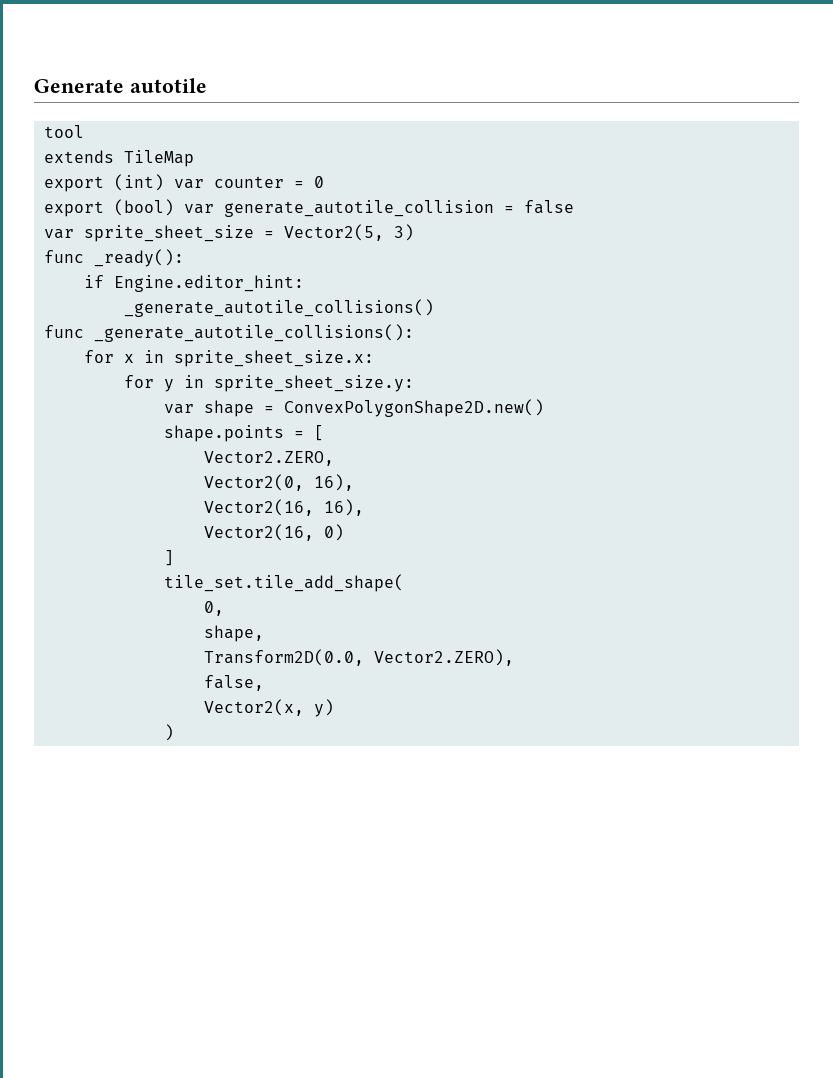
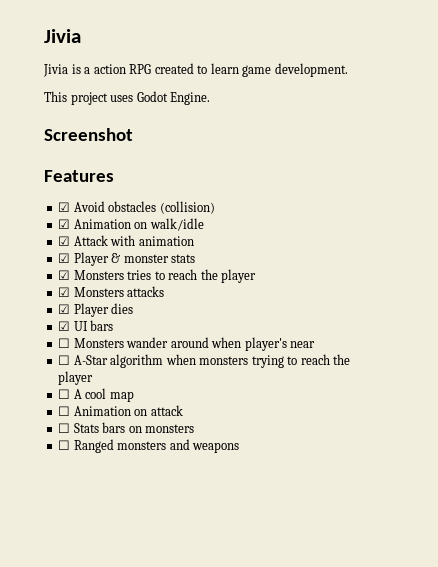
[34,78,207,93] [44,125,85,138] [44,150,195,167] [44,174,325,192] [44,199,575,217] [44,224,415,242] [44,249,185,267] [84,275,305,292] [124,299,435,317] [44,324,415,342] [84,350,375,367] [124,375,415,392] [164,399,545,417] [164,425,325,442] [204,451,335,466] [204,474,355,491] [204,499,365,516] [204,524,345,541] [164,550,175,566] [164,574,405,592] [204,601,225,616] [204,625,265,642] [204,649,515,666] [204,675,265,691] [204,699,335,717] [164,724,175,741] Generate autotile // tool // extends TileMap // export (int) var counter = 0 // export (bool) var generate_autotile_collision = false // var sprite_sheet_size = Vector2(5, 3) // func _ready(): // if Engine.editor_hint: // _generate_autotile_collisions() // func _generate_autotile_collisions(): // for x in sprite_sheet_size.x: // for y in sprite_sheet_size.y: // var shape = ConvexPolygonShape2D.new() // shape.points = [ // Vector2.ZERO, // Vector2(0, 16), // Vector2(16, 16), // Vector2(16, 0) // ] // tile_set.tile_add_shape( // 0, // shape, // Transform2D(0.0, Vector2.ZERO), // false, // Vector2(x, y) // ) -> [44,29,81,43] [43,63,348,77] [44,91,211,105] [44,128,133,141] [44,170,114,182] [58,201,215,214] [58,218,204,231] [58,235,194,246] [58,252,196,266] [58,269,257,283] [58,286,165,297] [58,303,134,317] [58,320,114,331] [58,337,316,351] [58,354,351,368] [58,371,94,385] [58,388,134,402] [58,405,183,416] [58,422,195,433] [58,439,240,453] Jivia // Jivia is a action RPG created to learn game development. // This project uses Godot Engine. // Screenshot // Features // ☑ Avoid obstacles (collision) // ☑ Animation on walk/idle // ☑ Attack with animation // ☑ Player & monster stats // ☑ Monsters tries to reach the player // ☑ Monsters attacks // ☑ Player dies // ☑ UI bars // ☐ Monsters wander around when player's near // ☐ A-Star algorithm when monsters trying to reach the player // ☐ A cool map // ☐ Animation on attack // ☐ Stats bars on monsters // ☐ Ranged monsters and weapons

